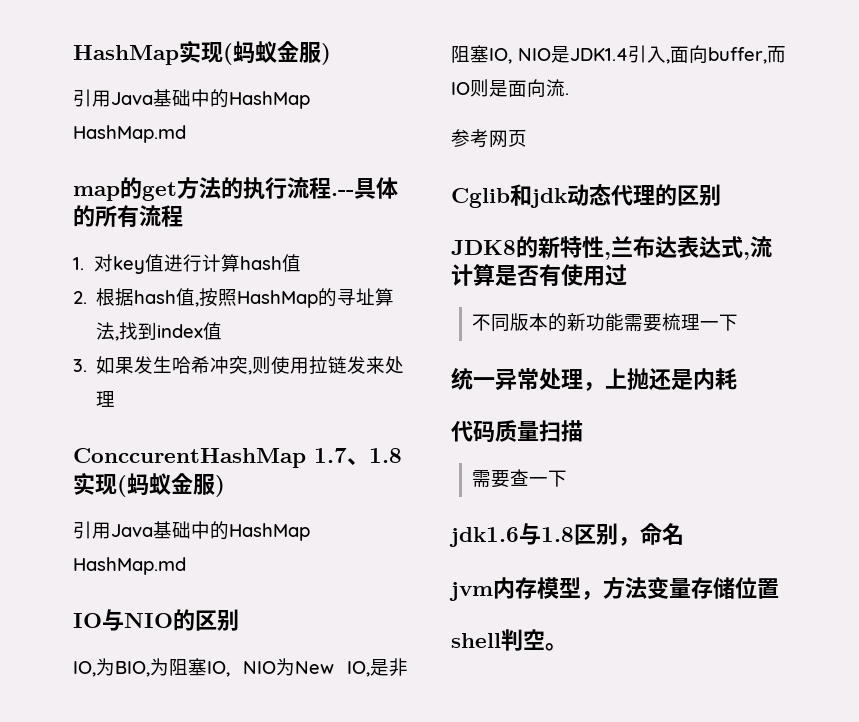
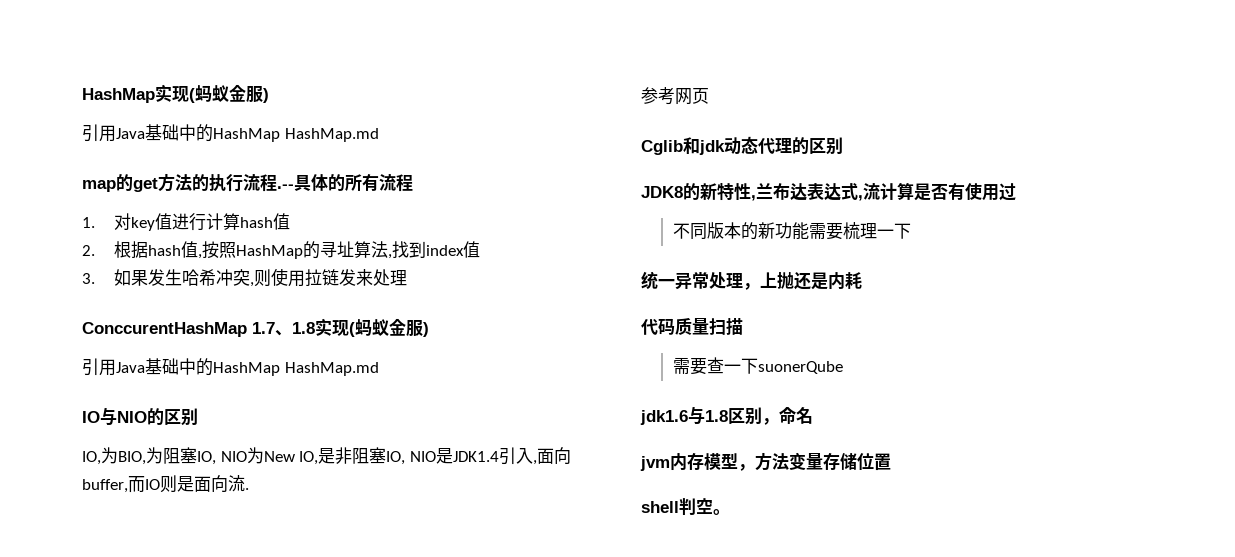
(568, 478) none -> [757,361,843,374] suonerQube

